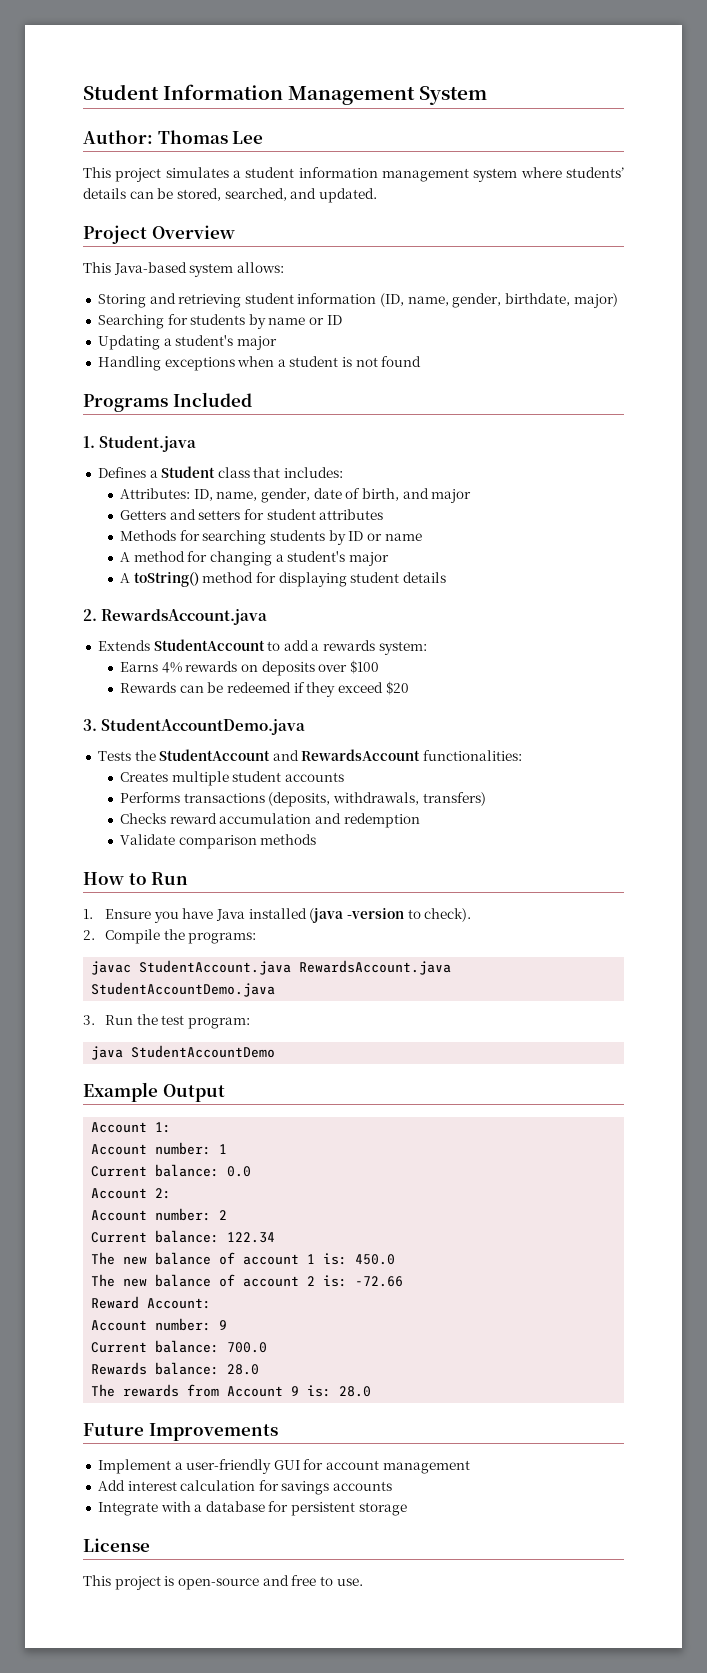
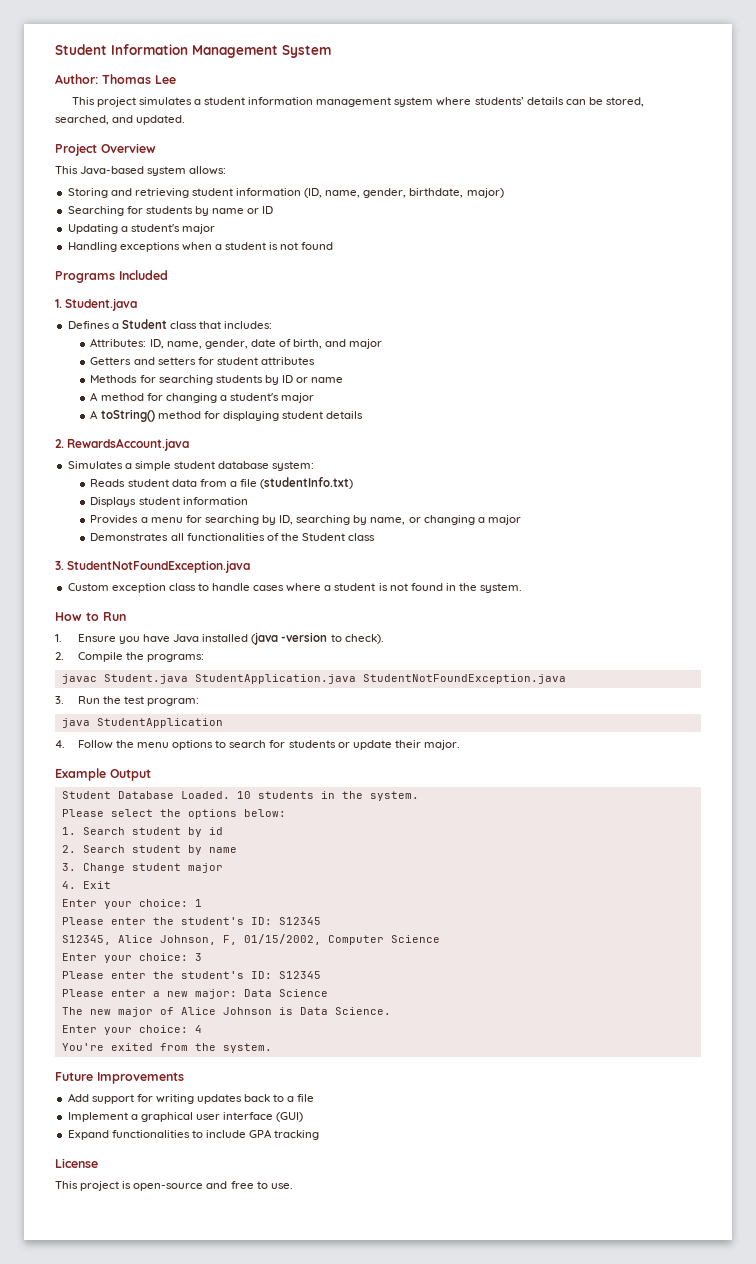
[97,639,427,655] [119,660,379,676] [119,681,409,697] [83,719,306,735] [97,749,523,761] [119,771,344,786] [119,792,486,807] [119,813,420,828] [119,834,317,849] Extends StudentAccount to add a rewards system: // Earns 4% rewards on deposits over $100 // Rewards can be redeemed if they exceed $20 // 3. StudentAccountDemo.java // Tests the StudentAccount and RewardsAccount functionalities: // Creates multiple student accounts // Performs transactions (deposits, withdrawals, transfers) // Checks reward accumulation and redemption // Validate comparison methods -> [67,461,315,471] [90,477,354,489] [90,497,248,507] [90,515,521,525] [90,533,376,541] [55,560,251,573] [67,583,523,593] Simulates a simple student database system: // Reads student data from a file (studentInfo.txt) // Displays student information // Provides a menu for searching by ID, searching by name, or changing a major // Demonstrates all functionalities of the Student class // 3. StudentNotFoundException.java // Custom exception class to handle cases where a student is not found in the system.
[139,960,452,975] [91,982,276,997] StudentAccount.java RewardsAccount.java StudentAccountDemo.java -> [103,674,566,684] Student.java StudentApplication.java StudentNotFoundException.java
[131,1045,276,1058] [83,1082,225,1102] [91,1122,172,1133] [91,1142,228,1155] [91,1164,252,1177] [91,1188,172,1199] [91,1208,228,1221] [91,1230,276,1243] [91,1252,396,1265] [91,1274,404,1287] [91,1296,212,1309] [91,1318,228,1331] [91,1340,268,1353] [91,1362,260,1375] [91,1384,372,1397] [83,1423,278,1441] [97,1459,470,1474] [97,1480,393,1495] [97,1501,407,1516] StudentAccountDemo // Example Output // Account 1: // Account number: 1 // Current balance: 0.0 // Account 2: // Account number: 2 // Current balance: 122.34 // The new balance of account 1 is: 450.0 // The new balance of account 2 is: -72.66 // Reward Account: // Account number: 9 // Current balance: 700.0 // Rewards balance: 28.0 // The rewards from Account 9 is: 28.0 // Future Improvements // Implement a user-friendly GUI for account management // Add interest calculation for savings accounts // Integrate with a database for persistent storage -> [96,718,223,728] [55,740,460,750] [55,768,151,781] [61,791,419,801] [61,809,286,819] [61,827,223,837] [61,845,237,855] [61,863,223,873] [61,881,111,889] [61,899,202,909] [61,917,321,925] [61,934,440,945] [61,953,202,963] [61,971,321,979] [61,989,328,999] [61,1007,391,1017] [61,1025,202,1035] [61,1043,272,1053] [55,1072,184,1084] [67,1093,315,1104] [67,1112,304,1122] [67,1129,320,1140] StudentApplication // 4. Follow the menu options to search for students or update their major. // Example Output // Student Database Loaded. 10 students in the system. // Please select the options below: // 1. Search student by id // 2. Search student by name // 3. Change student major // 4. Exit // Enter your choice: 1 // Please enter the student's ID: S12345 // S12345, Alice Johnson, F, 01/15/2002, Computer Science // Enter your choice: 3 // Please enter the student's ID: S12345 // Please enter a new major: Data Science // The new major of Alice Johnson is Data Science. // Enter your choice: 4 // You're exited from the system. // Future Improvements // Add support for writing updates back to a file // Implement a graphical user interface (GUI) // Expand functionalities to include GPA tracking

